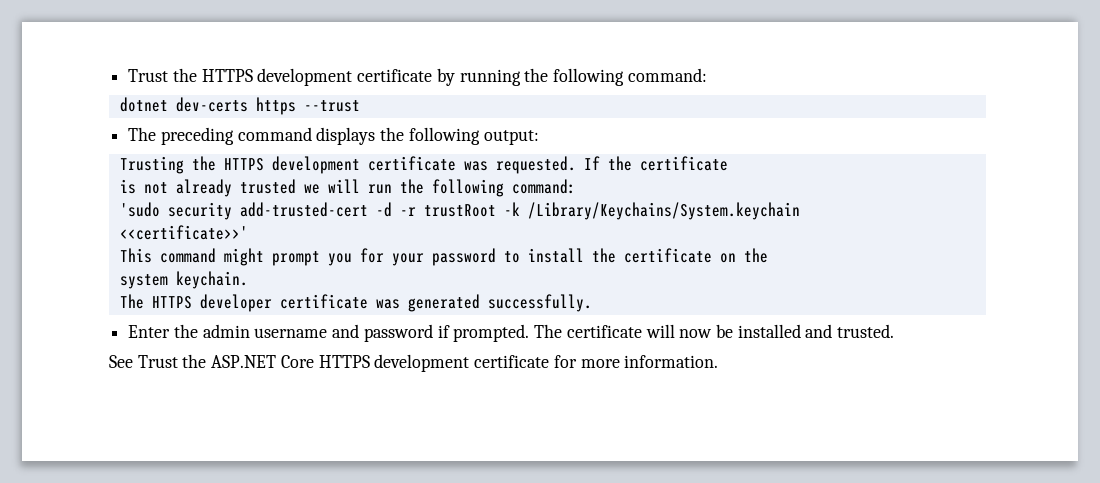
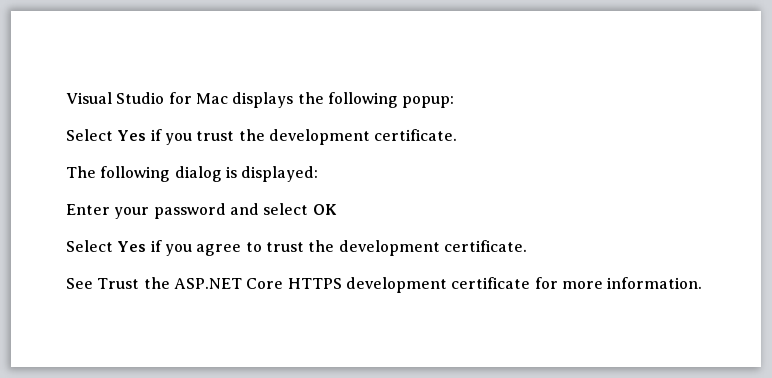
[128,68,707,86] [119,97,360,115] [128,127,539,145] [119,156,728,174] [119,179,576,197] [119,202,800,220] [119,225,248,240] [119,248,768,266] [119,271,248,289] [119,294,592,312] [128,324,895,342] Trust the HTTPS development certificate by running the following command: // dotnet dev-certs https --trust // The preceding command displays the following output: // Trusting the HTTPS development certificate was requested. If the certificate // is not already trusted we will run the following command: // 'sudo security add-trusted-cert -d -r trustRoot -k /Library/Keychains/System.keychain // <<certificate>>' // This command might prompt you for your password to install the certificate on the // system keychain. // The HTTPS developer certificate was generated successfully. // Enter the admin username and password if prompted. The certificate will now be installed and trusted. -> [66,92,455,108] [66,129,458,145] [66,166,319,182] [66,203,337,219] [66,240,527,256] Visual Studio for Mac displays the following popup: // Select Yes if you trust the development certificate. // The following dialog is displayed: // Enter your password and select OK // Select Yes if you agree to trust the development certificate.

